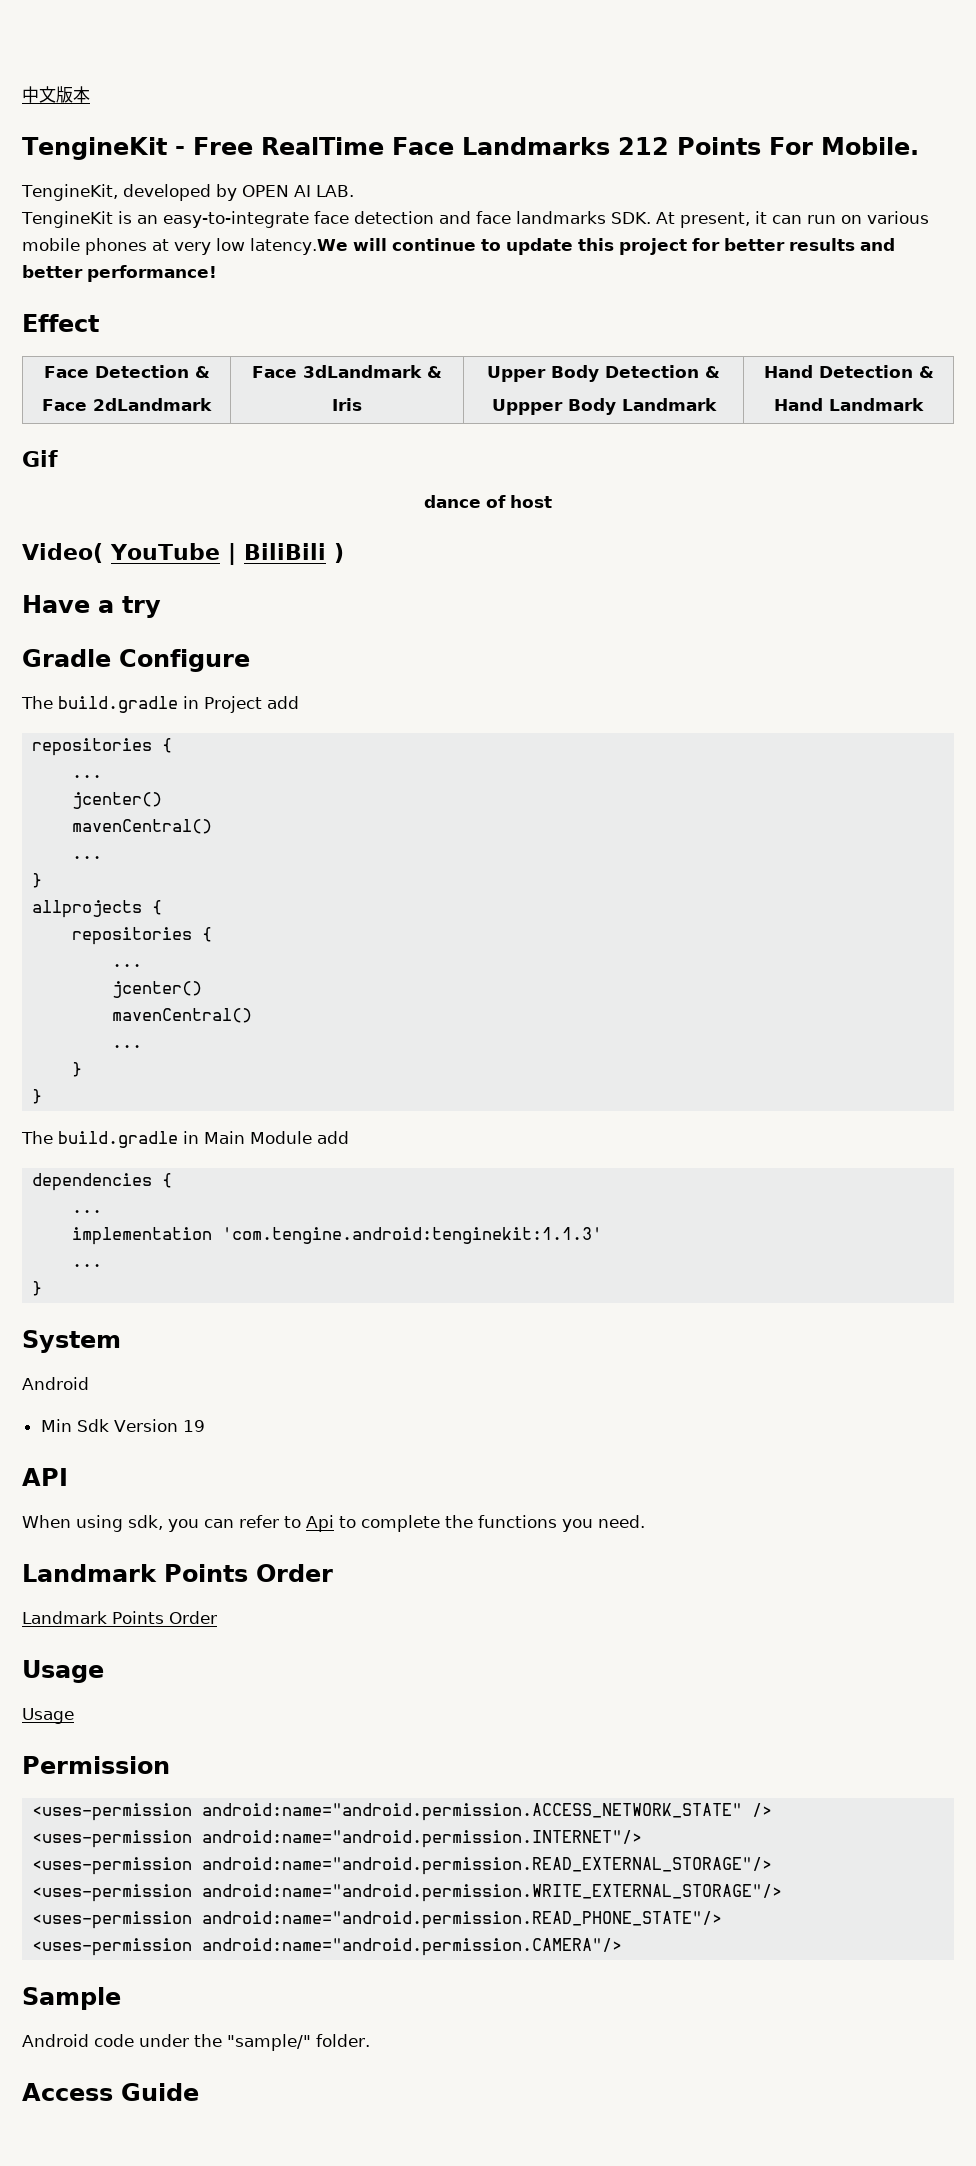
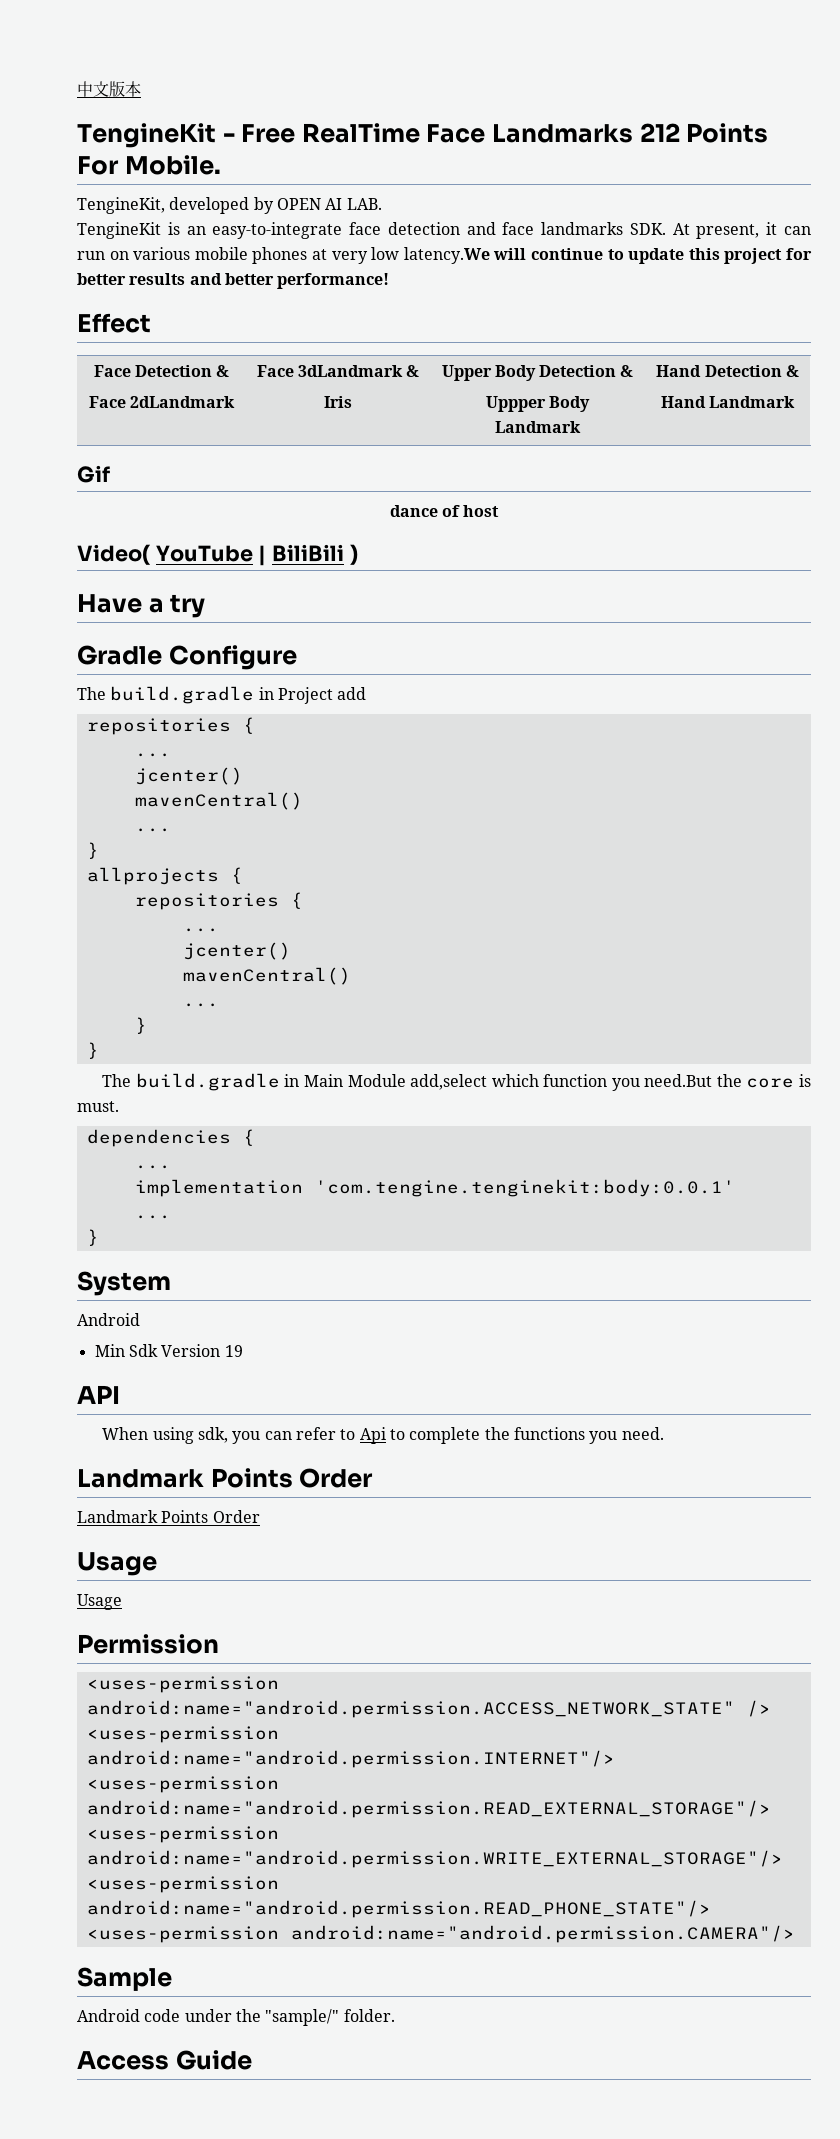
[317,1131,349,1144] add -> [410,1074,812,1091] [77,1101,119,1112] add,select which function you need.But the core is must.
[222,1227,603,1244] 'com.tengine.android:tenginekit:1.1.3' -> [314,1179,735,1197] 'com.tengine.tenginekit:body:0.0.1'

